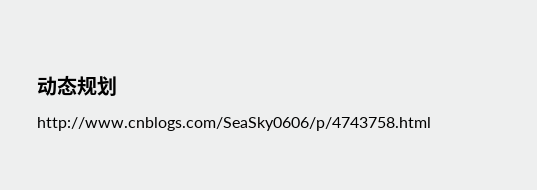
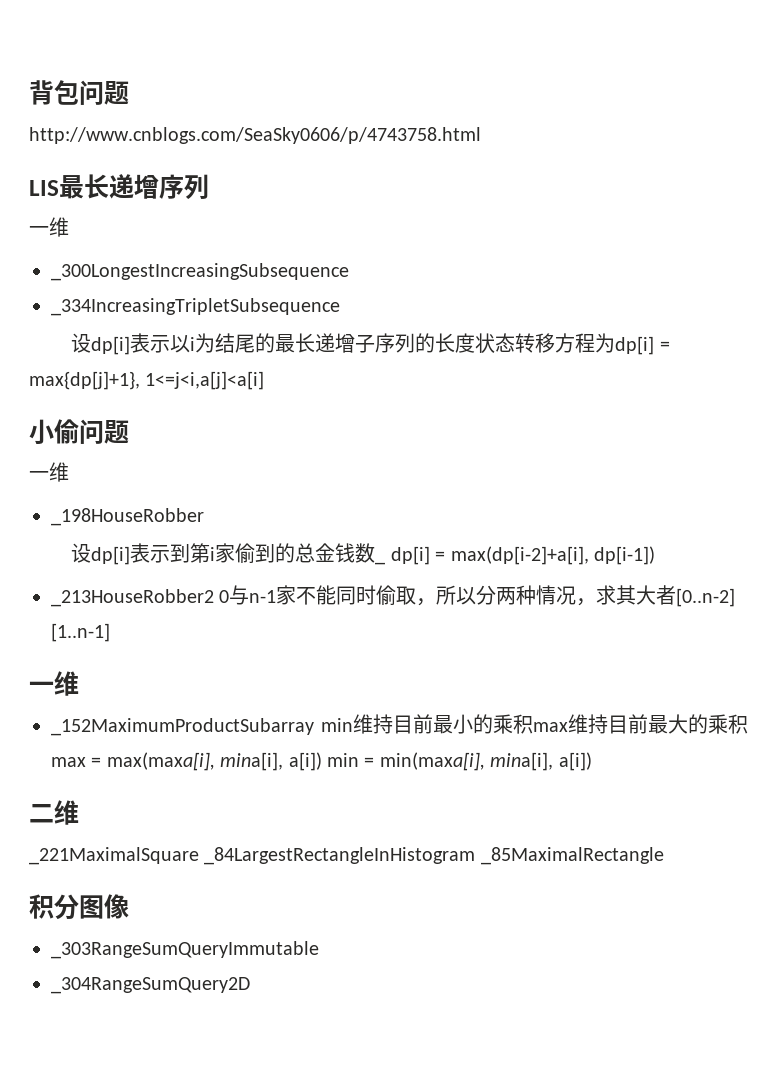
[37,75,117,96] 动态规划 -> [29,80,129,105] 背包问题
(431, 124) none -> [29,174,209,200] [29,217,69,237] [51,263,349,281] [51,298,340,316] [71,333,670,355] [29,371,265,390] [29,419,129,445] [29,462,69,482] [51,508,204,526] [71,543,656,565] [51,585,736,607] [51,623,110,642] [29,671,79,696] [51,714,748,736] [51,752,592,771] [29,800,79,825] [29,847,664,865] [29,894,129,920] [51,941,319,959] [51,977,250,994] // LIS最长递增序列 // 一维 // _300LongestIncreasingSubsequence // _334IncreasingTripletSubsequence // 设dp[i]表示以i为结尾的最长递增子序列的长度状态转移方程为dp[i] = max{dp[j]+1}, 1<=j<i,a[j]<a[i] // 小偷问题 // 一维 // _198HouseRobber // 设dp[i]表示到第i家偷到的总金钱数_ dp[i] = max(dp[i-2]+a[i], dp[i-1]) // _213HouseRobber2 0与n-1家不能同时偷取，所以分两种情况，求其大者[0..n-2] [1..n-1] // 一维 // _152MaximumProductSubarray min维持目前最小的乘积max维持目前最大的乘积max = max(maxa[i], mina[i], a[i]) min = min(maxa[i], mina[i], a[i]) // 二维 // _221MaximalSquare _84LargestRectangleInHistogram _85MaximalRectangle // 积分图像 // _303RangeSumQueryImmutable // _304RangeSumQuery2D

